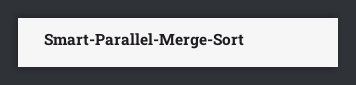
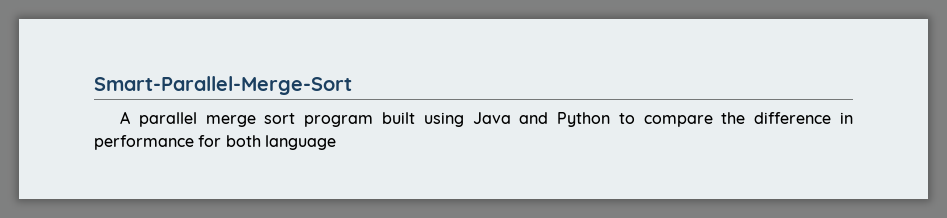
(244, 41) none -> [120,111,854,127] [94,135,336,150] // A parallel merge sort program built using Java and Python to compare the difference in performance for both language

